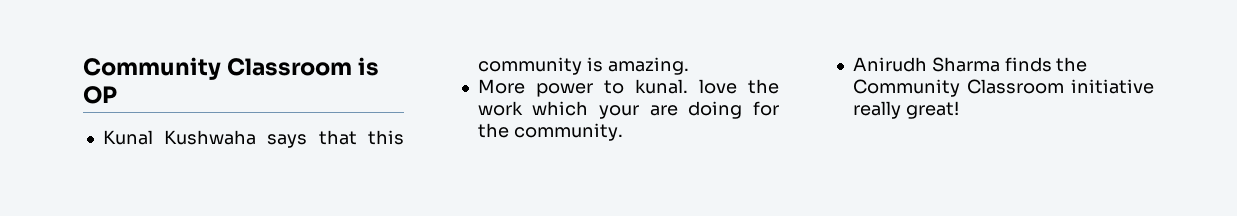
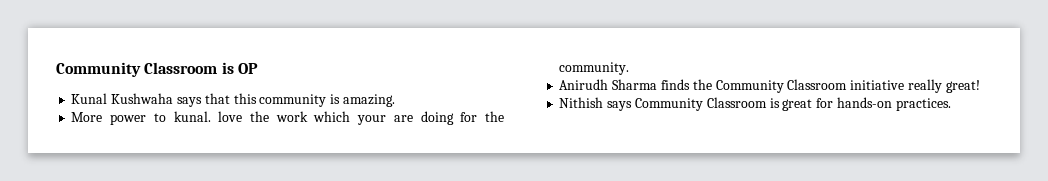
(959, 110) none -> [559,97,951,111] // Nithish says Community Classroom is great for hands-on practices.

